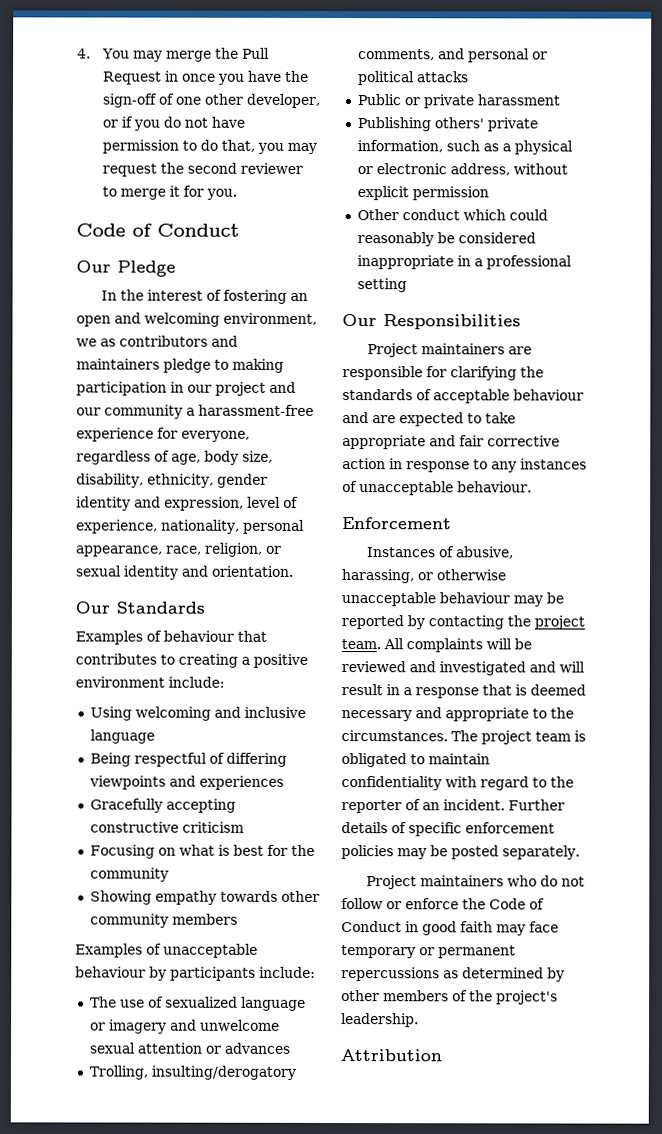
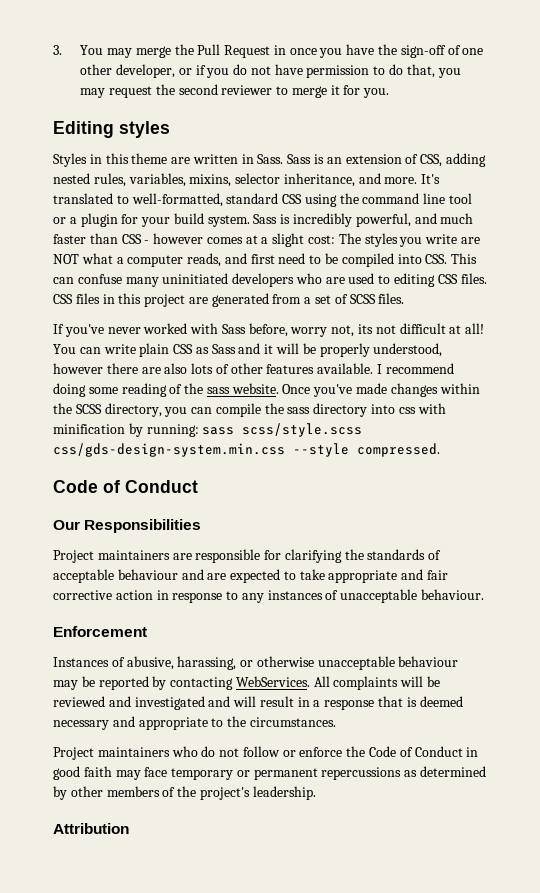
[77,48,91,59] 4. -> [53,45,62,55] 3.
[76,223,240,237] [76,260,176,277] [101,289,309,304] [76,312,317,327] [76,335,238,347] [76,358,284,373] [76,381,296,396] [76,404,314,419] [76,427,250,442] [76,450,273,465] [76,473,268,488] [76,496,299,511] [76,519,305,534] [76,542,282,557] [75,565,294,580] [75,601,205,614] [75,630,267,645] [75,653,308,668] [75,676,225,688] [89,706,306,721] [89,729,155,744] [89,752,287,767] [88,775,284,790] [89,798,236,813] [89,821,244,833] [89,844,315,859] [89,867,169,882] [89,890,320,905] [89,913,238,928] [75,943,258,958] [75,966,316,981] [89,996,306,1011] [89,1019,280,1034] [88,1042,291,1054] [88,1065,296,1080] [357,48,548,63] [357,71,469,86] [356,94,560,109] [356,117,538,132] [356,140,573,155] [356,163,568,176] [356,186,489,201] [356,209,548,221] [356,232,536,247] [356,255,572,270] [356,278,407,293] Code of Conduct // Our Pledge // In the interest of fostering an open and welcoming environment, we as contributors and maintainers pledge to making participation in our project and our community a harassment-free experience for everyone, regardless of age, body size, disability, ethnicity, gender identity and expression, level of experience, nationality, personal appearance, race, religion, or sexual identity and orientation. // Our Standards // Examples of behaviour that contributes to creating a positive environment include: // Using welcoming and inclusive language // Being respectful of differing viewpoints and experiences // Gracefully accepting constructive criticism // Focusing on what is best for the community // Showing empathy towards other community members // Examples of unacceptable behaviour by participants include: // The use of sexualized language or imagery and unwelcome sexual attention or advances // Trolling, insulting/derogatory comments, and personal or political attacks // Public or private harassment // Publishing others' private information, such as a physical or electronic address, without explicit permission // Other conduct which could reasonably be considered inappropriate in a professional setting -> [53,121,170,138] [53,153,486,167] [53,173,441,187] [53,193,473,207] [53,213,474,227] [53,233,480,247] [53,253,478,267] [53,273,487,287] [53,293,405,307] [53,323,485,337] [53,343,443,357] [53,363,454,374] [53,383,480,397] [53,403,446,417] [53,423,363,437] [53,443,440,457] [53,480,198,493] Editing styles // Styles in this theme are written in Sass. Sass is an extension of CSS, adding nested rules, variables, mixins, selector inheritance, and more. It's translated to well-formatted, standard CSS using the command line tool or a plugin for your build system. Sass is incredibly powerful, and much faster than CSS - however comes at a slight cost: The styles you write are NOT what a computer reads, and first need to be compiled into CSS. This can confuse many uninitiated developers who are used to editing CSS files. CSS files in this project are generated from a set of SCSS files. // If you've never worked with Sass before, worry not, its not difficult at all! You can write plain CSS as Sass and it will be properly understood, however there are also lots of other features available. I recommend doing some reading of the sass website. Once you've made changes within the SCSS directory, you can compile the sass directory into css with minification by running: sass scss/style.scss css/gds-design-system.min.css --style compressed. // Code of Conduct
[507,615,585,630] [341,639,381,650] the project team. -> [235,676,310,687] WebServices.
[451,730,586,745] [341,753,490,768] [341,776,574,791] [341,799,565,814] [341,822,555,837] [341,845,580,860] The project team is obligated to maintain confidentiality with regard to the reporter of an incident. Further details of specific enforcement policies may be posted separately. -> (336, 722) none

